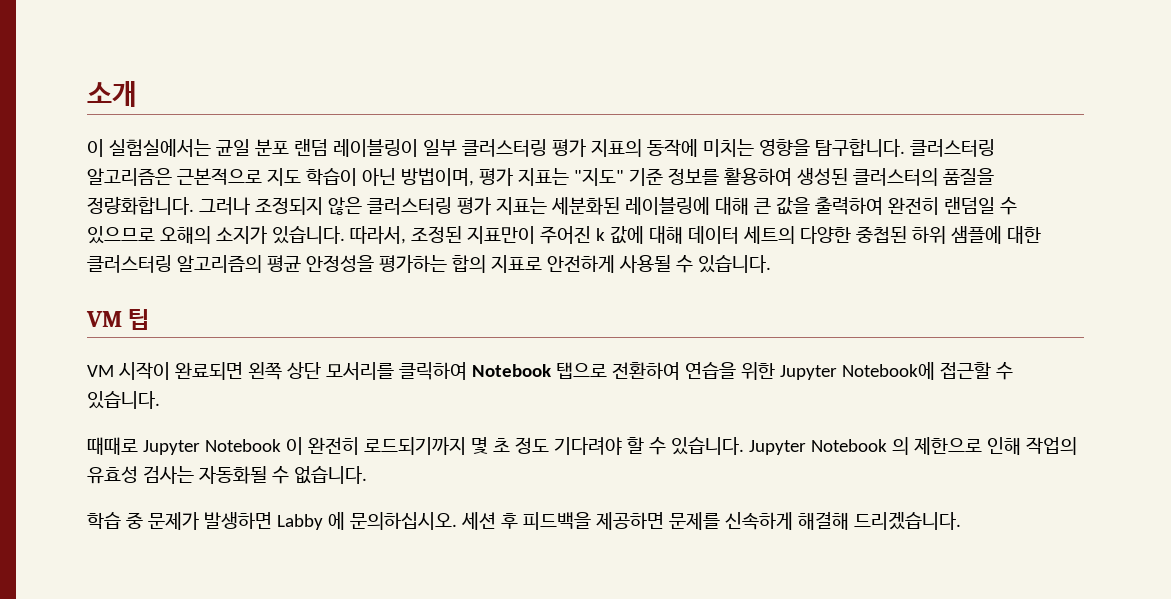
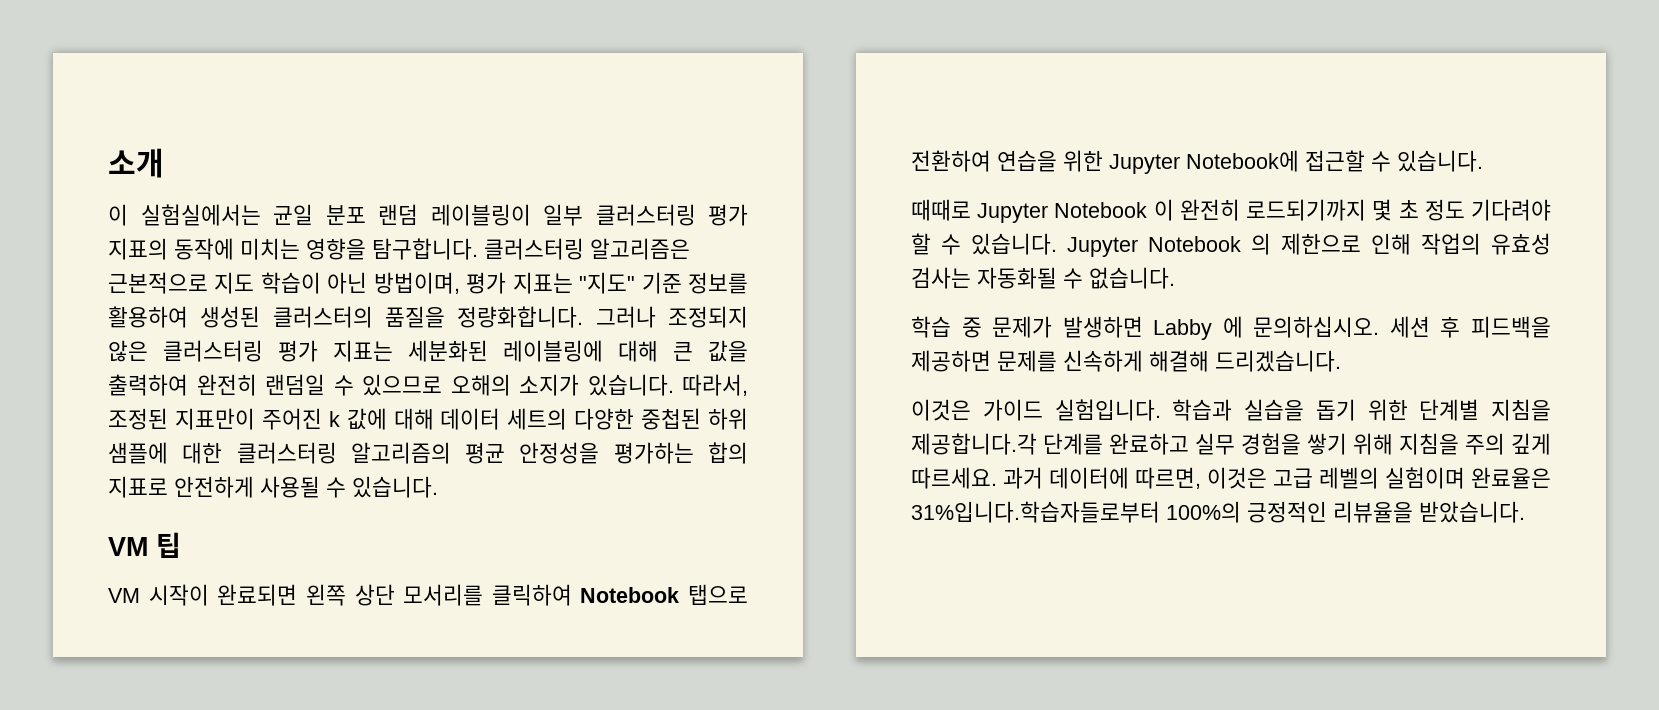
(961, 521) none -> [911,399,1551,421] [911,433,1551,455] [911,467,1551,489] [911,501,1525,523] // 이것은 가이드 실험입니다. 학습과 실습을 돕기 위한 단계별 지침을 제공합니다.각 단계를 완료하고 실무 경험을 쌓기 위해 지침을 주의 깊게 따르세요. 과거 데이터에 따르면, 이것은 고급 레벨의 실험이며 완료율은 31%입니다.학습자들로부터 100%의 긍정적인 리뷰율을 받았습니다.

